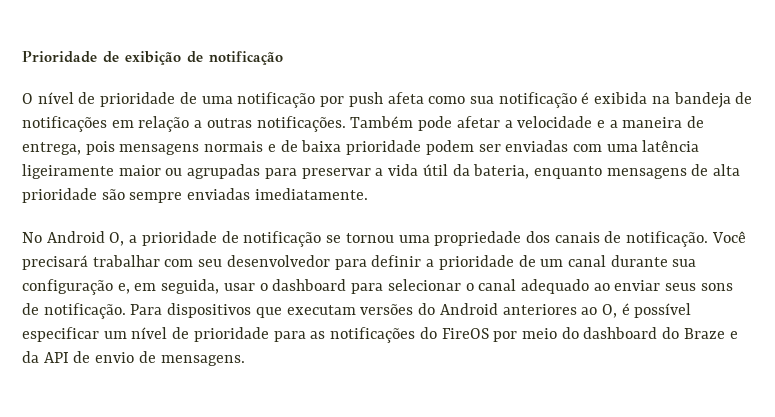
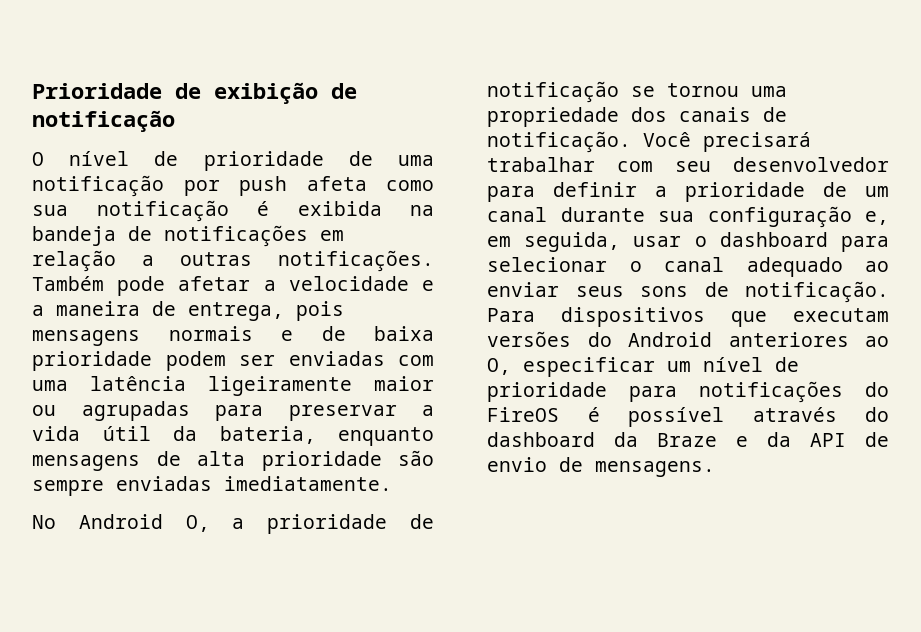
[621,303,692,318] é possível -> (511, 366) none
[310,331,326,339] as -> (677, 394) none
[493,328,557,342] por meio -> [587,407,837,427] é possível através
[662,327,680,339] do -> [614,432,638,447] da

